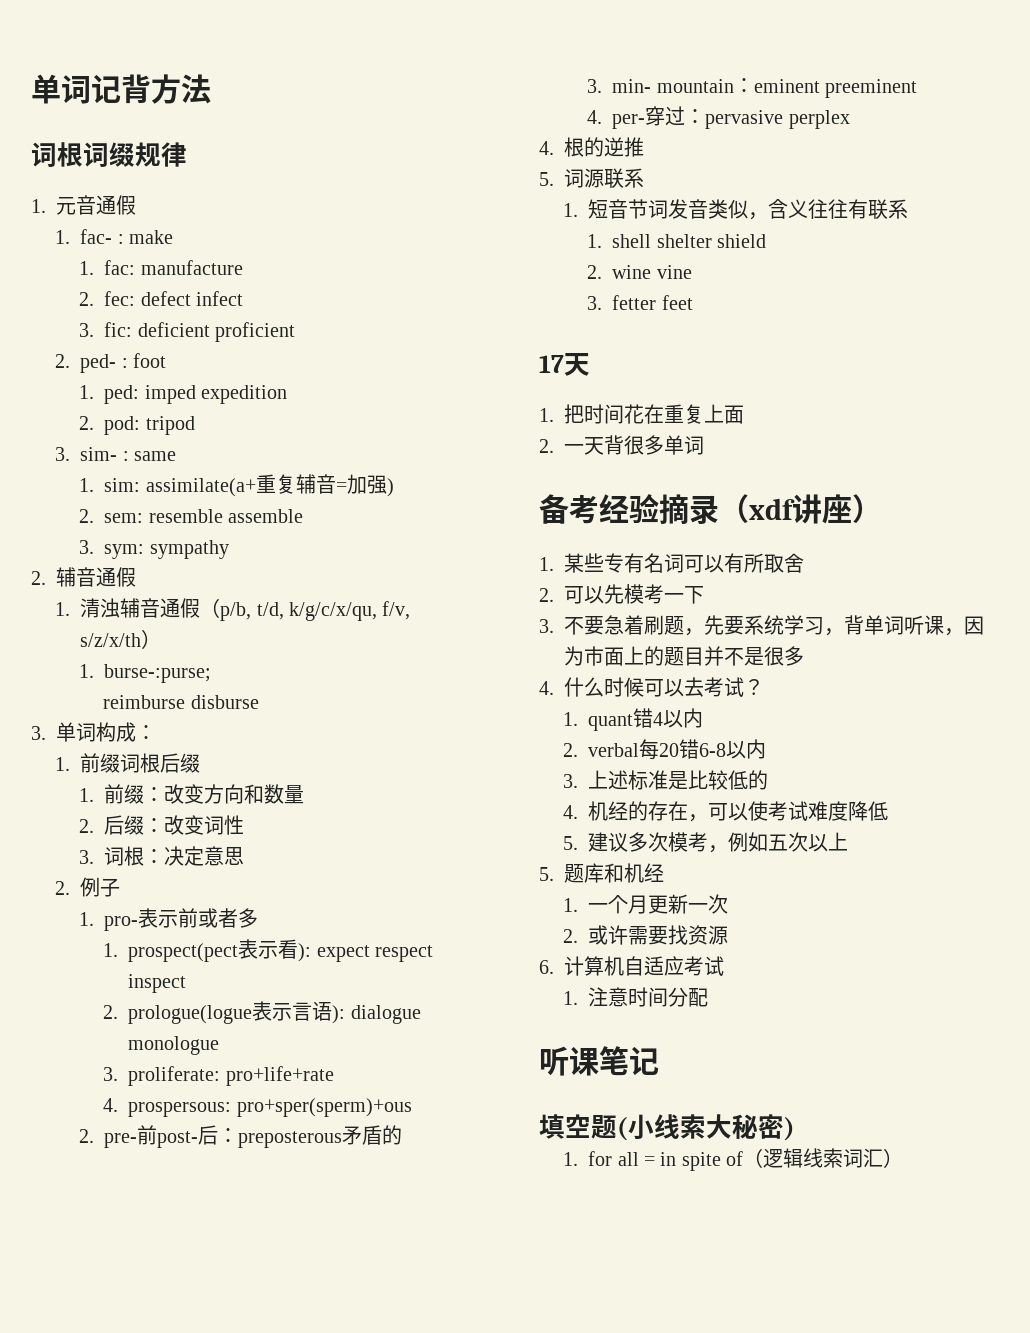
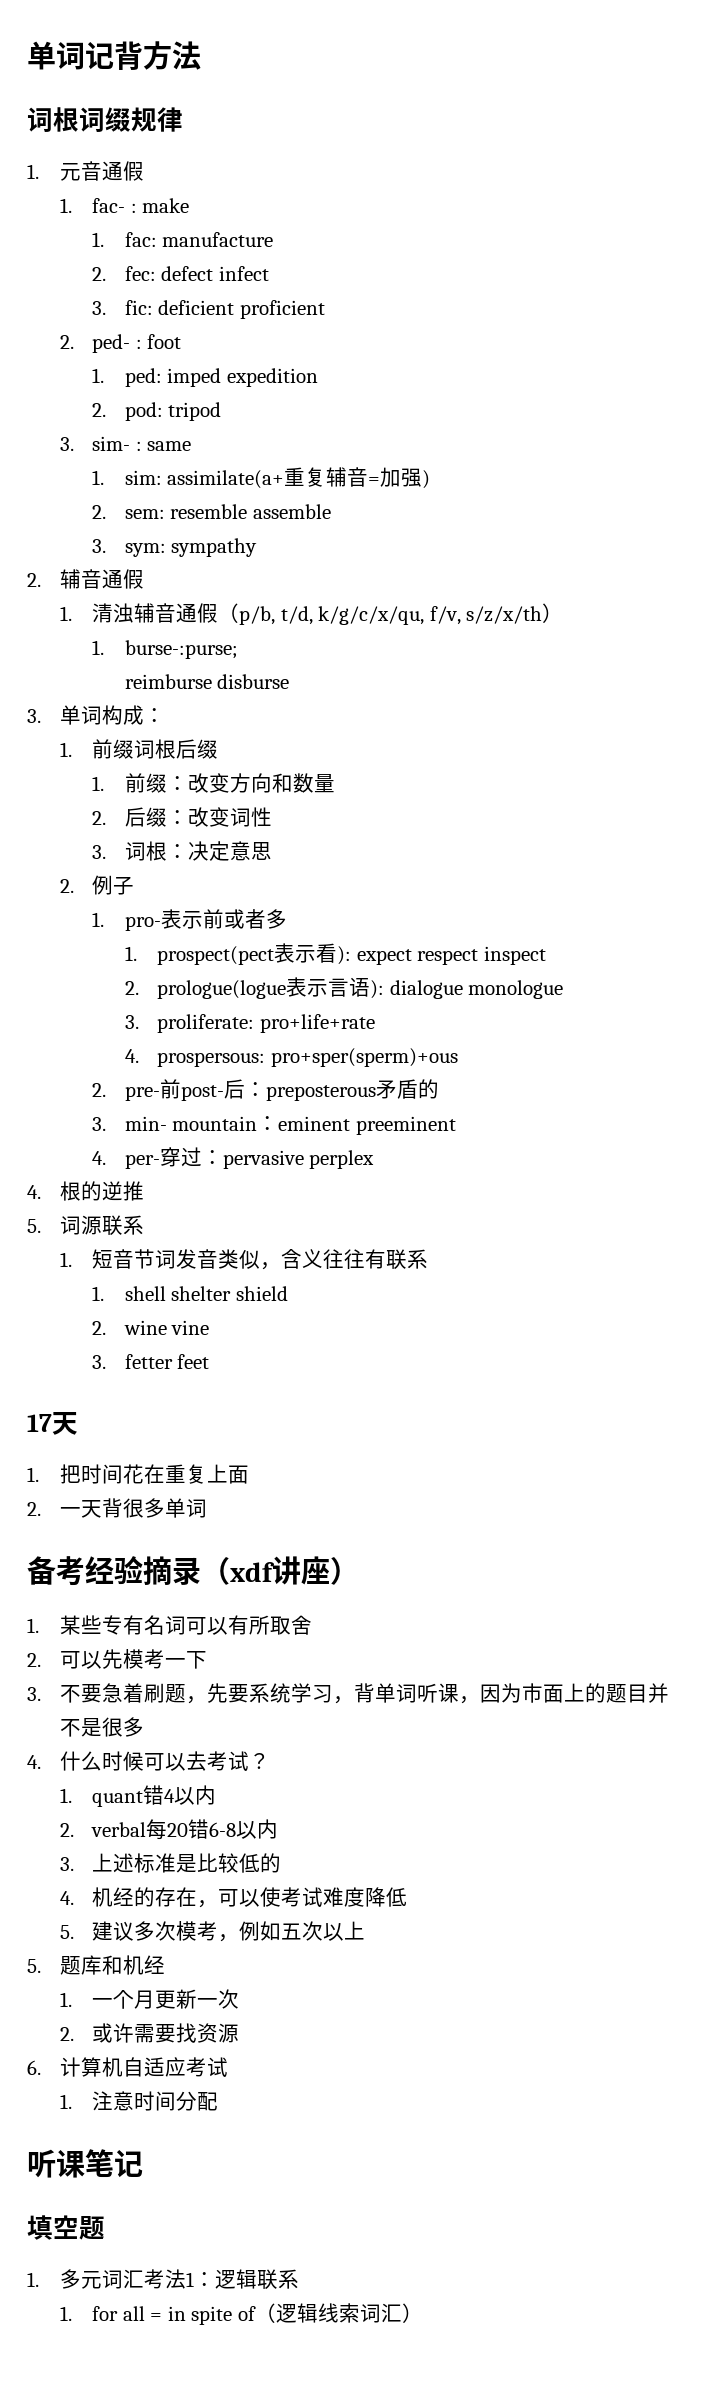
[617,1114,795,1141] (小线索大秘密) -> [27,2269,299,2290] // 1.多元词汇考法1：逻辑联系

